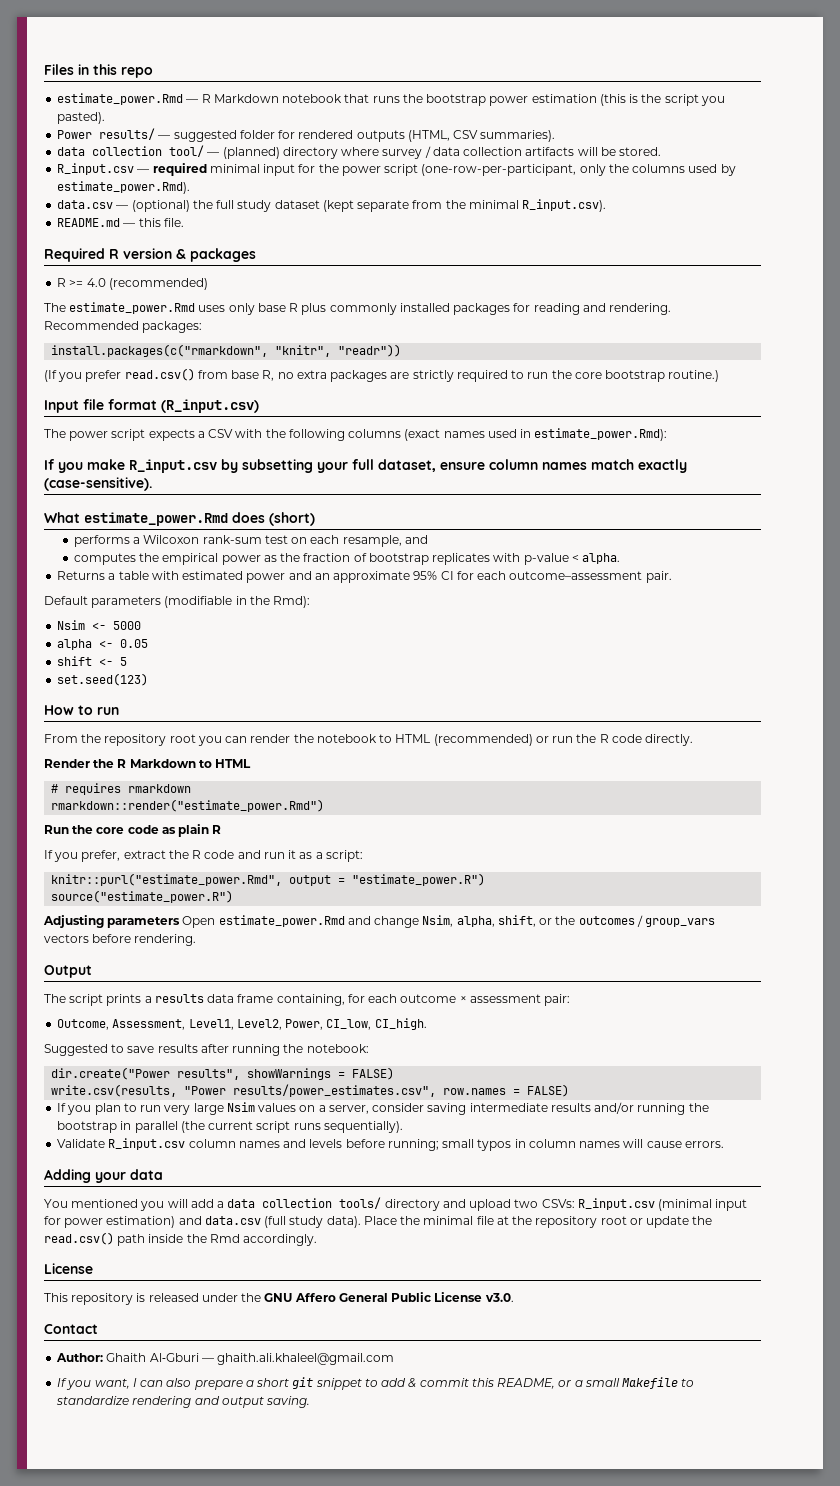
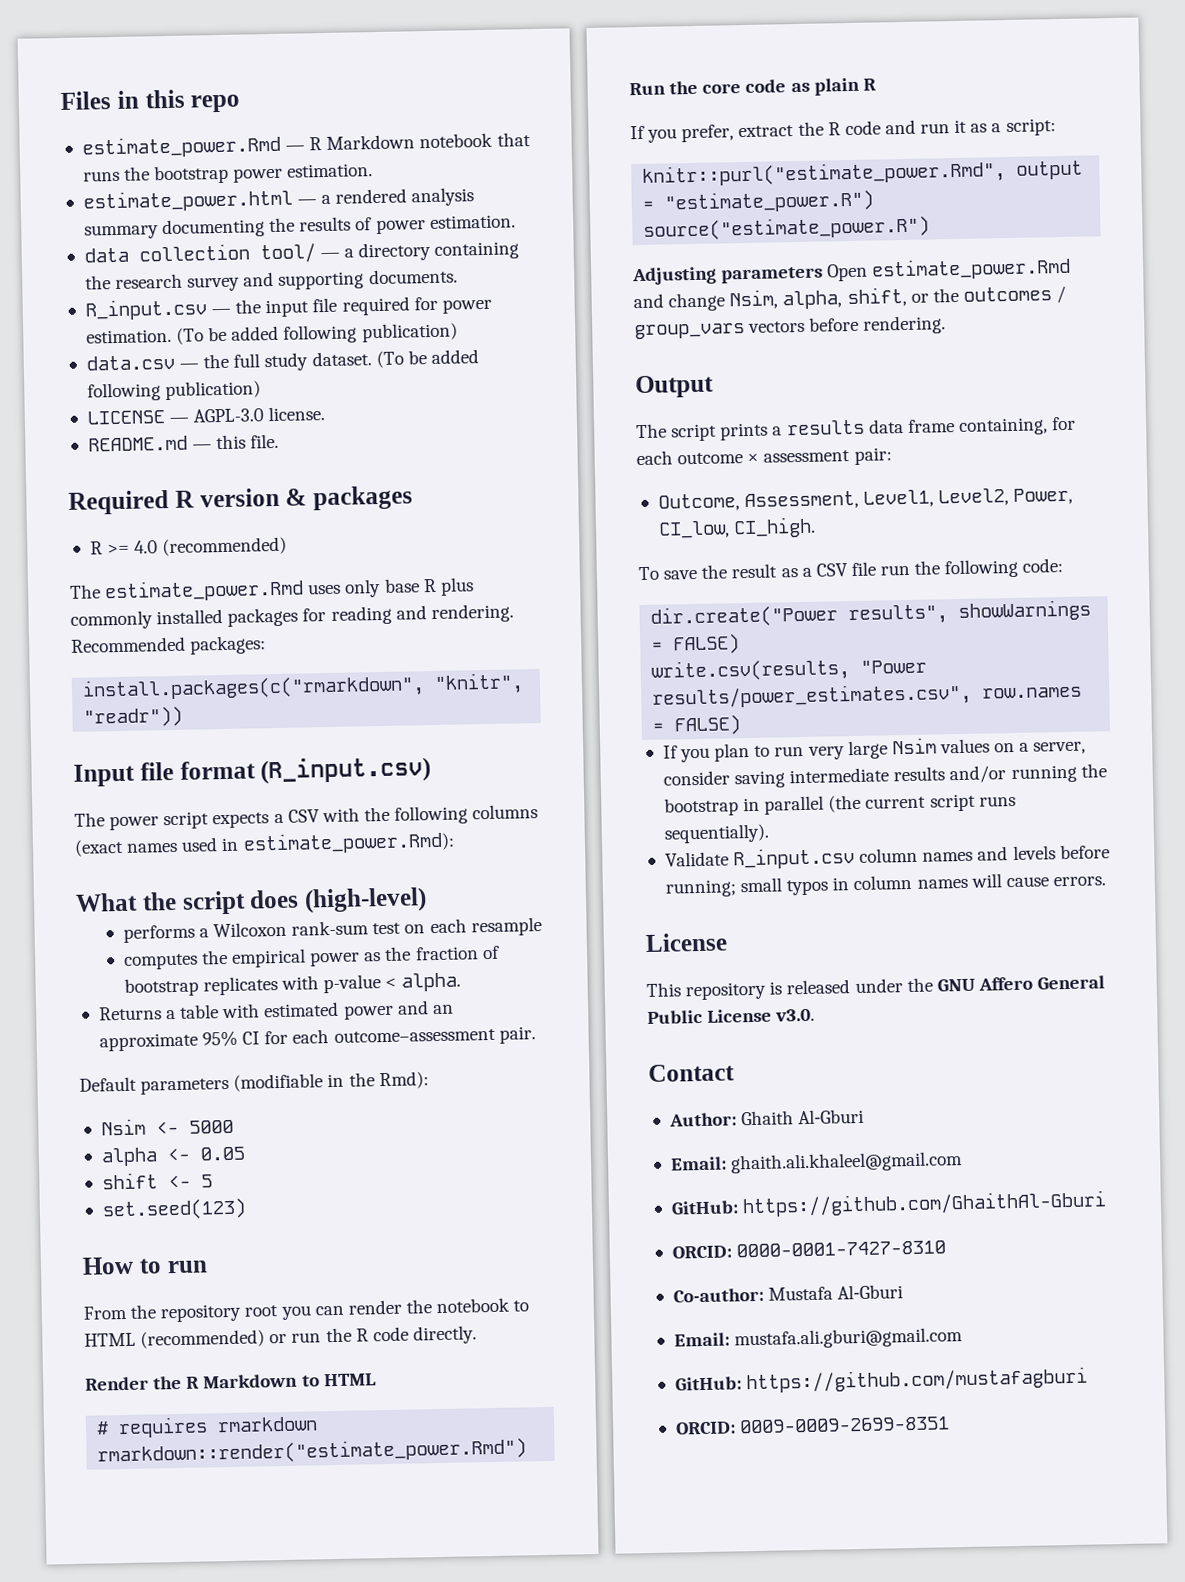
[531,94,725,106] [57,112,106,124] [57,128,556,142] [57,145,662,159] [57,163,736,176] [57,181,191,194] estimation (this is the script you pasted). // Power results/ — suggested folder for rendered outputs (HTML, CSV summaries). // data collection tool/ — (planned) directory where survey / data collection artifacts will be stored. // R_input.csv — required minimal input for the power script (one-row-per-participant, only the columns used by estimate_power.Rmd). -> [287,163,374,178] [82,187,475,213] [83,214,516,240] [83,241,520,264] [84,268,458,292] [84,296,492,321] [85,322,458,345] estimation. // estimate_power.html — a rendered analysis summary documenting the results of power estimation. // data collection tool/ — a directory containing the research survey and supporting documents. // R_input.csv — the input file required for power estimation. (To be added following publication)
[131,200,190,212] (optional) -> (200, 366) none
[274,199,607,212] dataset (kept separate from the minimal R_input.csv). -> [311,349,479,369] [86,380,262,402] [86,406,326,425] dataset. (To be added following publication) // LICENSE — AGPL-3.0 license.
[44,368,720,382] // (If you prefer read.csv() from base R, no extra packages are strictly required to run the core bootstrap routine.) -> (184, 716) none
[44,459,687,473] [44,477,152,491] [44,512,315,526] If you make R_input.csv by subsetting your full dataset, ensure column names match exactly (case-sensitive). // What estimate_power.Rmd does (short) -> [75,887,427,915] What the script does (high-level)
[342,535,428,547] resample, and -> [470,916,542,937] resample
[44,1044,369,1056] Suggested to save results after running the notebook: -> [638,557,1064,581] To save the result as a CSV file run the following code:
[44,1169,163,1183] [44,1197,748,1211] [44,1216,713,1228] [44,1232,318,1246] // Adding your data // You mentioned you will add a data collection tools/ directory and upload two CSVs: R_input.csv (minimal input for power estimation) and data.csv (full study data). Place the minimal file at the repository root or update the read.csv() path inside the Rmd accordingly. -> (1106, 881) none
[201,1358,214,1362] — -> [669,1156,727,1171] // Email:
[57,1377,695,1390] [56,1396,311,1408] If you want, I can also prepare a short git snippet to add & commit this README, or a small Makefile to standardize rendering and output saving. -> [670,1190,1108,1218] [671,1240,947,1259] [672,1284,904,1303] [673,1327,964,1350] [674,1366,1089,1394] [675,1416,951,1435] GitHub: https://github.com/GhaithAl-Gburi // ORCID: 0000-0001-7427-8310 // Co-author: Mustafa Al‑Gburi // Email: mustafa.ali.gburi@gmail.com // GitHub: https://github.com/mustafagburi // ORCID: 0009-0009-2699-8351

